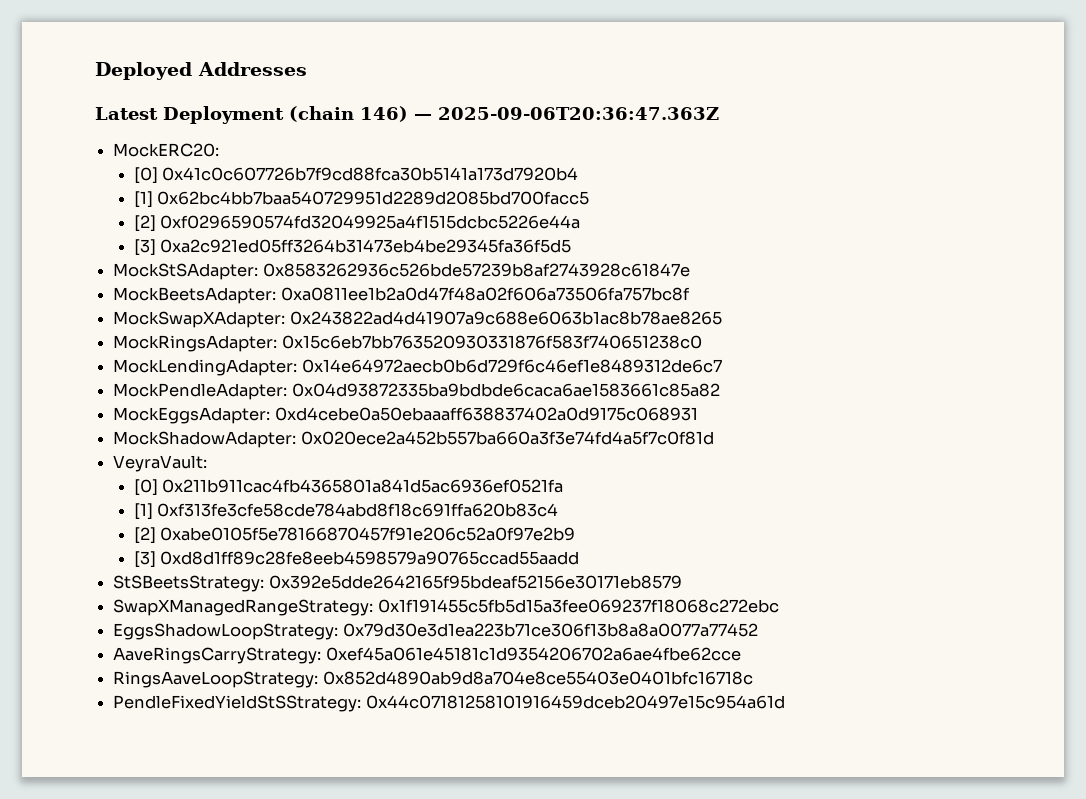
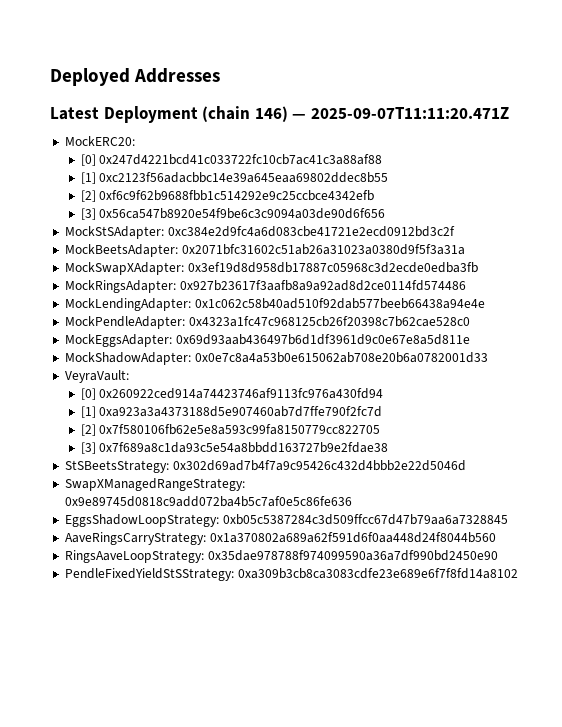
[438,107,719,120] 2025-09-06T20:36:47.363Z -> [310,107,509,119] 2025-09-07T11:11:20.471Z
[162,167,579,181] [133,191,590,208] [133,215,581,232] [133,239,572,256] 0x41c0c607726b7f9cd88fca30b5141a173d7920b4 // [1] 0x62bc4bb7baa540729951d2289d2085bd700facc5 // [2] 0xf0296590574fd32049925a4f1515dcbc5226e44a // [3] 0xa2c921ed05ff3264b31473eb4be29345fa36f5d5 -> [99,154,383,165] [80,172,389,184] [80,190,375,202] [80,208,386,220] 0x247d4221bcd41c033722fc10cb7ac41c3a88af88 // [1] 0xc2123f56adacbbc14e39a645eaa69802ddec8b55 // [2] 0xf6c9f62b9688fbb1c514292e9c25ccbce4342efb // [3] 0x56ca547b8920e54f9be6c3c9094a03de90d6f656
[262,263,690,277] 0x8583262936c526bde57239b8af2743928c61847e -> [167,226,455,237] 0xc384e2d9fc4a6d083cbe41721e2ecd0912bd3c2f
[280,287,690,301] 0xa0811ee1b2a0d47f48a02f606a73506fa757bc8f -> [181,244,465,255] 0x2071bfc31602c51ab26a31023a0380d9f5f3a31a
[289,311,722,325] 0x243822ad4d41907a9c688e6063b1ac8b78ae8265 -> [187,262,478,273] 0x3ef19d8d958db17887c05968c3d2ecde0edba3fb
[281,335,702,349] 0x15c6eb7bb763520930331876f583f740651238c0 -> [179,280,466,291] 0x927b23617f3aafb8a9a92ad8d2ce0114fd574486
[301,359,722,373] 0x14e64972aecb0b6d729f6c46ef1e8489312de6c7 -> [194,298,485,309] 0x1c062c58b40ad510f92dab577beeb66438a94e4e
[291,383,720,397] 0x04d93872335ba9bdbde6caca6ae1583661c85a82 -> [188,316,470,327] 0x4323a1fc47c968125cb26f20398c7b62cae528c0
[274,407,698,421] 0xd4cebe0a50ebaaaff638837402a0d9175c068931 -> [175,334,470,345] 0x69d93aab436497b6d1df3961d9c0e67e8a5d811e
[300,431,714,445] 0x020ece2a452b557ba660a3f3e74fd4a5f7c0f81d -> [194,352,488,363] 0x0e7c8a4a53b0e615062ab708e20b6a0782001d33
[162,479,564,493] [133,503,559,520] [133,527,576,544] [133,551,580,568] 0x211b911cac4fb4365801a841d5ac6936ef0521fa // [1] 0xf313fe3cfe58cde784abd8f18c691ffa620b83c4 // [2] 0xabe0105f5e78166870457f91e206c52a0f97e2b9 // [3] 0xd8d1ff89c28fe8eeb4598579a90765ccad55aadd -> [99,388,384,399] [80,406,383,418] [80,424,381,436] [80,442,389,454] 0x260922ced914a74423746af9113fc976a430fd94 // [1] 0xa923a3a4373188d5e907460ab7d7ffe790f2fc7d // [2] 0x7f580106fb62e5e8a593c99fa8150779cc822705 // [3] 0x7f689a8c1da93c5e54a8bbdd163727b9e2fdae38
[268,575,682,589] 0x392e5dde2642165f95bdeaf52156e30171eb8579 -> [172,460,466,471] 0x302d69ad7b4f7a9c95426c432d4bbb2e22d5046d
[377,599,779,613] 0x1f191455c5fb5d15a3fee069237f18068c272ebc -> [64,496,352,507] 0x9e89745d0818c9add072ba4b5c7af0e5c86fe636
[342,623,758,637] 0x79d30e3d1ea223b71ce306f13b8a8a0077a77452 -> [222,514,508,525] 0xb05c5387284c3d509ffcc67d47b79aa6a7328845
[325,647,741,661] 0xef45a061e45181c1d9354206702a6ae4fbe62cce -> [209,532,496,543] 0x1a370802a689a62f591d6f0aa448d24f8044b560
[322,671,753,685] 0x852d4890ab9d8a704e8ce55403e0401bfc16718c -> [207,550,498,561] 0x35dae978788f974099590a36a7df990bd2450e90
[365,695,785,709] 0x44c07181258101916459dceb20497e15c954a61d -> [237,568,518,579] 0xa309b3cb8ca3083cdfe23e689e6f7f8fd14a8102

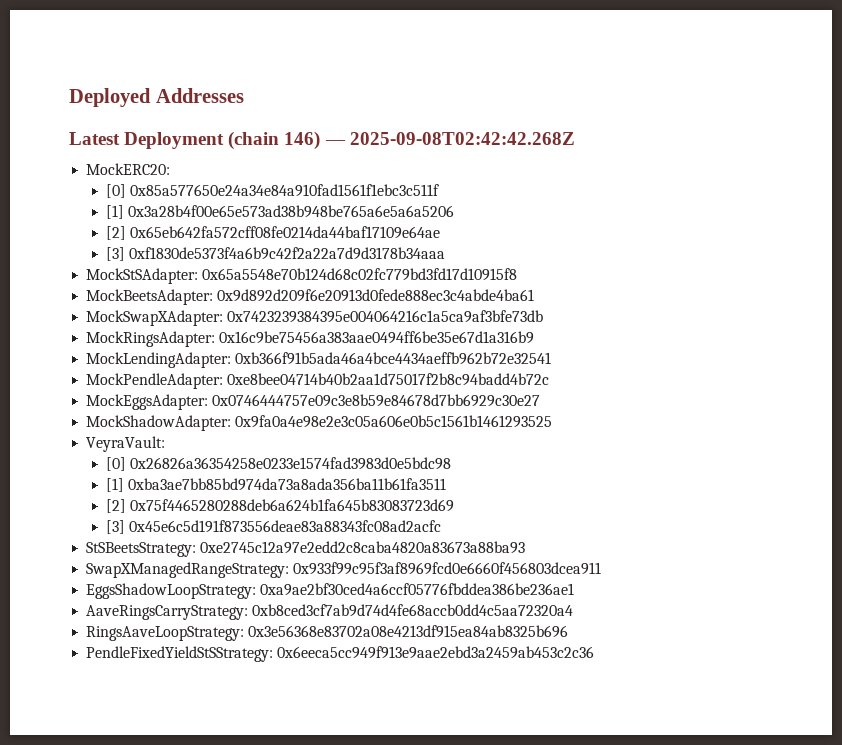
[310,107,509,119] 2025-09-07T11:11:20.471Z -> [349,132,575,145] 2025-09-08T02:42:42.268Z
[99,154,383,165] [80,172,389,184] [80,190,375,202] [80,208,386,220] 0x247d4221bcd41c033722fc10cb7ac41c3a88af88 // [1] 0xc2123f56adacbbc14e39a645eaa69802ddec8b55 // [2] 0xf6c9f62b9688fbb1c514292e9c25ccbce4342efb // [3] 0x56ca547b8920e54f9be6c3c9094a03de90d6f656 -> [130,184,440,197] [105,205,455,219] [105,226,441,240] [105,247,446,261] 0x85a577650e24a34e84a910fad1561f1ebc3c511f // [1] 0x3a28b4f00e65e573ad38b948be765a6e5a6a5206 // [2] 0x65eb642fa572cff08fe0214da44baf17109e64ae // [3] 0xf1830de5373f4a6b9c42f2a22a7d9d3178b34aaa
[167,226,455,237] 0xc384e2d9fc4a6d083cbe41721e2ecd0912bd3c2f -> [202,268,518,281] 0x65a5548e70b124d68c02fc779bd3fd17d10915f8
[181,244,465,255] 0x2071bfc31602c51ab26a31023a0380d9f5f3a31a -> [217,289,535,302] 0x9d892d209f6e20913d0fede888ec3c4abde4ba61
[187,262,478,273] 0x3ef19d8d958db17887c05968c3d2ecde0edba3fb -> [227,310,544,323] 0x7423239384395e004064216c1a5ca9af3bfe73db
[179,280,466,291] 0x927b23617f3aafb8a9a92ad8d2ce0114fd574486 -> [219,331,535,344] 0x16c9be75456a383aae0494ff6be35e67d1a316b9
[194,298,485,309] 0x1c062c58b40ad510f92dab577beeb66438a94e4e -> [235,352,552,365] 0xb366f91b5ada46a4bce4434aeffb962b72e32541
[188,316,470,327] 0x4323a1fc47c968125cb26f20398c7b62cae528c0 -> [227,373,550,386] 0xe8bee04714b40b2aa1d75017f2b8c94badd4b72c
[175,334,470,345] 0x69d93aab436497b6d1df3961d9c0e67e8a5d811e -> [212,394,541,407] 0x0746444757e09c3e8b59e84678d7bb6929c30e27
[194,352,488,363] 0x0e7c8a4a53b0e615062ab708e20b6a0782001d33 -> [235,415,553,428] 0x9fa0a4e98e2e3c05a606e0b5c1561b1461293525
[99,388,384,399] [80,406,383,418] [80,424,381,436] [80,442,389,454] 0x260922ced914a74423746af9113fc976a430fd94 // [1] 0xa923a3a4373188d5e907460ab7d7ffe790f2fc7d // [2] 0x7f580106fb62e5e8a593c99fa8150779cc822705 // [3] 0x7f689a8c1da93c5e54a8bbdd163727b9e2fdae38 -> [130,457,452,470] [105,478,447,492] [105,499,455,513] [105,520,442,534] 0x26826a36354258e0233e1574fad3983d0e5bdc98 // [1] 0xba3ae7bb85bd974da73a8ada356ba11b61fa3511 // [2] 0x75f4465280288deb6a624b1fa645b83083723d69 // [3] 0x45e6c5d191f873556deae83a88343fc08ad2acfc
[172,460,466,471] 0x302d69ad7b4f7a9c95426c432d4bbb2e22d5046d -> [200,541,526,554] 0xe2745c12a97e2edd2c8caba4820a83673a88ba93
[64,496,352,507] 0x9e89745d0818c9add072ba4b5c7af0e5c86fe636 -> [293,562,602,575] 0x933f99c95f3af8969fcd0e6660f456803dcea911
[222,514,508,525] 0xb05c5387284c3d509ffcc67d47b79aa6a7328845 -> [260,583,575,596] 0xa9ae2bf30ced4a6ccf05776fbddea386be236ae1
[209,532,496,543] 0x1a370802a689a62f591d6f0aa448d24f8044b560 -> [252,604,574,617] 0xb8ced3cf7ab9d74d4fe68accb0dd4c5aa72320a4
[207,550,498,561] 0x35dae978788f974099590a36a7df990bd2450e90 -> [248,625,569,638] 0x3e56368e83702a08e4213df915ea84ab8325b696
[237,568,518,579] 0xa309b3cb8ca3083cdfe23e689e6f7f8fd14a8102 -> [277,646,595,659] 0x6eeca5cc949f913e9aae2ebd3a2459ab453c2c36

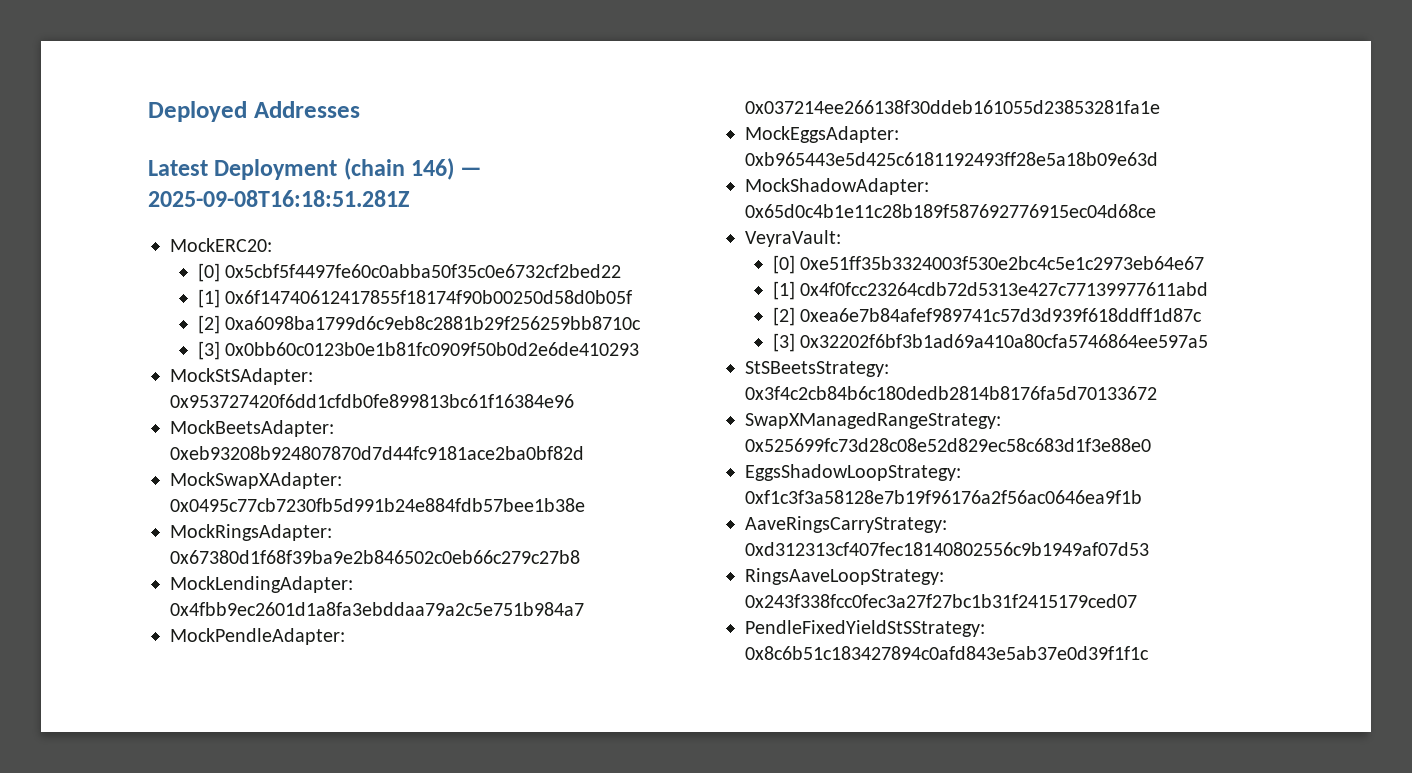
[349,132,575,145] 2025-09-08T02:42:42.268Z -> [148,190,410,207] 2025-09-08T16:18:51.281Z
[130,184,440,197] [105,205,455,219] [105,226,441,240] [105,247,446,261] 0x85a577650e24a34e84a910fad1561f1ebc3c511f // [1] 0x3a28b4f00e65e573ad38b948be765a6e5a6a5206 // [2] 0x65eb642fa572cff08fe0214da44baf17109e64ae // [3] 0xf1830de5373f4a6b9c42f2a22a7d9d3178b34aaa -> [225,264,622,278] [197,289,633,308] [197,315,642,334] [197,341,640,360] 0x5cbf5f4497fe60c0abba50f35c0e6732cf2bed22 // [1] 0x6f14740612417855f18174f90b00250d58d0b05f // [2] 0xa6098ba1799d6c9eb8c2881b29f256259bb8710c // [3] 0x0bb60c0123b0e1b81fc0909f50b0d2e6de410293
[202,268,518,281] 0x65a5548e70b124d68c02fc779bd3fd17d10915f8 -> [170,394,574,408] 0x953727420f6dd1cfdb0fe899813bc61f16384e96
[217,289,535,302] 0x9d892d209f6e20913d0fede888ec3c4abde4ba61 -> [170,446,584,460] 0xeb93208b924807870d7d44fc9181ace2ba0bf82d
[227,310,544,323] 0x7423239384395e004064216c1a5ca9af3bfe73db -> [170,498,585,512] 0x0495c77cb7230fb5d991b24e884fdb57bee1b38e
[219,331,535,344] 0x16c9be75456a383aae0494ff6be35e67d1a316b9 -> [170,550,580,564] 0x67380d1f68f39ba9e2b846502c0eb66c279c27b8
[235,352,552,365] 0xb366f91b5ada46a4bce4434aeffb962b72e32541 -> [170,602,584,616] 0x4fbb9ec2601d1a8fa3ebddaa79a2c5e751b984a7
[227,373,550,386] 0xe8bee04714b40b2aa1d75017f2b8c94badd4b72c -> [745,100,1160,114] 0x037214ee266138f30ddeb161055d23853281fa1e
[212,394,541,407] 0x0746444757e09c3e8b59e84678d7bb6929c30e27 -> [745,152,1158,166] 0xb965443e5d425c6181192493ff28e5a18b09e63d
[235,415,553,428] 0x9fa0a4e98e2e3c05a606e0b5c1561b1461293525 -> [745,204,1156,218] 0x65d0c4b1e11c28b189f587692776915ec04d68ce
[130,457,452,470] [105,478,447,492] [105,499,455,513] [105,520,442,534] 0x26826a36354258e0233e1574fad3983d0e5bdc98 // [1] 0xba3ae7bb85bd974da73a8ada356ba11b61fa3511 // [2] 0x75f4465280288deb6a624b1fa645b83083723d69 // [3] 0x45e6c5d191f873556deae83a88343fc08ad2acfc -> [800,256,1205,270] [772,281,1209,300] [772,307,1203,326] [772,333,1209,352] 0xe51ff35b3324003f530e2bc4c5e1c2973eb64e67 // [1] 0x4f0fcc23264cdb72d5313e427c77139977611abd // [2] 0xea6e7b84afef989741c57d3d939f618ddff1d87c // [3] 0x32202f6bf3b1ad69a410a80cfa5746864ee597a5
[200,541,526,554] 0xe2745c12a97e2edd2c8caba4820a83673a88ba93 -> [745,386,1157,400] 0x3f4c2cb84b6c180dedb2814b8176fa5d70133672
[293,562,602,575] 0x933f99c95f3af8969fcd0e6660f456803dcea911 -> [745,438,1151,452] 0x525699fc73d28c08e52d829ec58c683d1f3e88e0
[260,583,575,596] 0xa9ae2bf30ced4a6ccf05776fbddea386be236ae1 -> [745,490,1142,504] 0xf1c3f3a58128e7b19f96176a2f56ac0646ea9f1b
[252,604,574,617] 0xb8ced3cf7ab9d74d4fe68accb0dd4c5aa72320a4 -> [745,542,1149,556] 0xd312313cf407fec18140802556c9b1949af07d53
[248,625,569,638] 0x3e56368e83702a08e4213df915ea84ab8325b696 -> [745,594,1137,608] 0x243f338fcc0fec3a27f27bc1b31f2415179ced07
[277,646,595,659] 0x6eeca5cc949f913e9aae2ebd3a2459ab453c2c36 -> [745,646,1149,660] 0x8c6b51c183427894c0afd843e5ab37e0d39f1f1c

